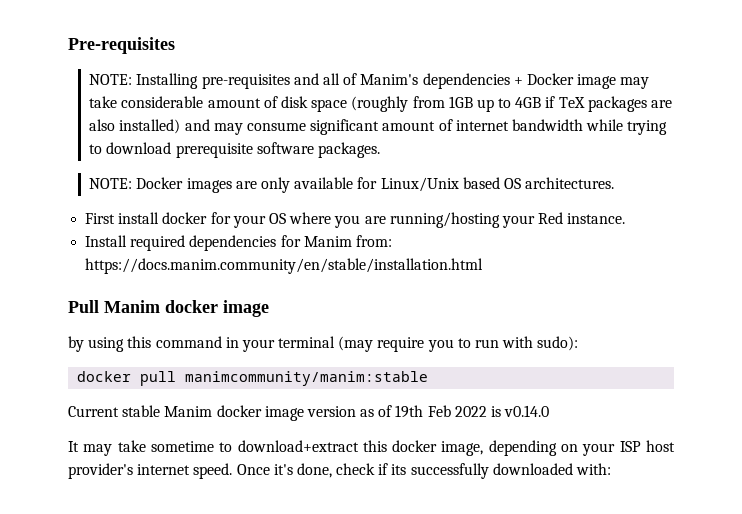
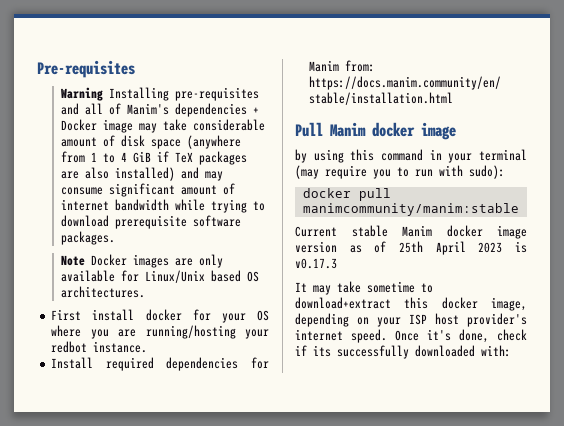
[89,74,133,85] NOTE: -> [61,87,104,101] Warning
[351,96,542,112] (roughly from 1GB up to 4GB -> [187,135,242,149] [61,151,152,163] (anywhere from 1 to 4 GiB
[89,178,133,189] NOTE: -> [61,255,86,266] Note
[538,212,564,224] Red -> [51,341,88,353] redbot
[395,405,550,418] 19th Feb 2022 is v0.14.0 -> [399,241,527,255] [295,258,337,269] 25th April 2023 is v0.17.3

